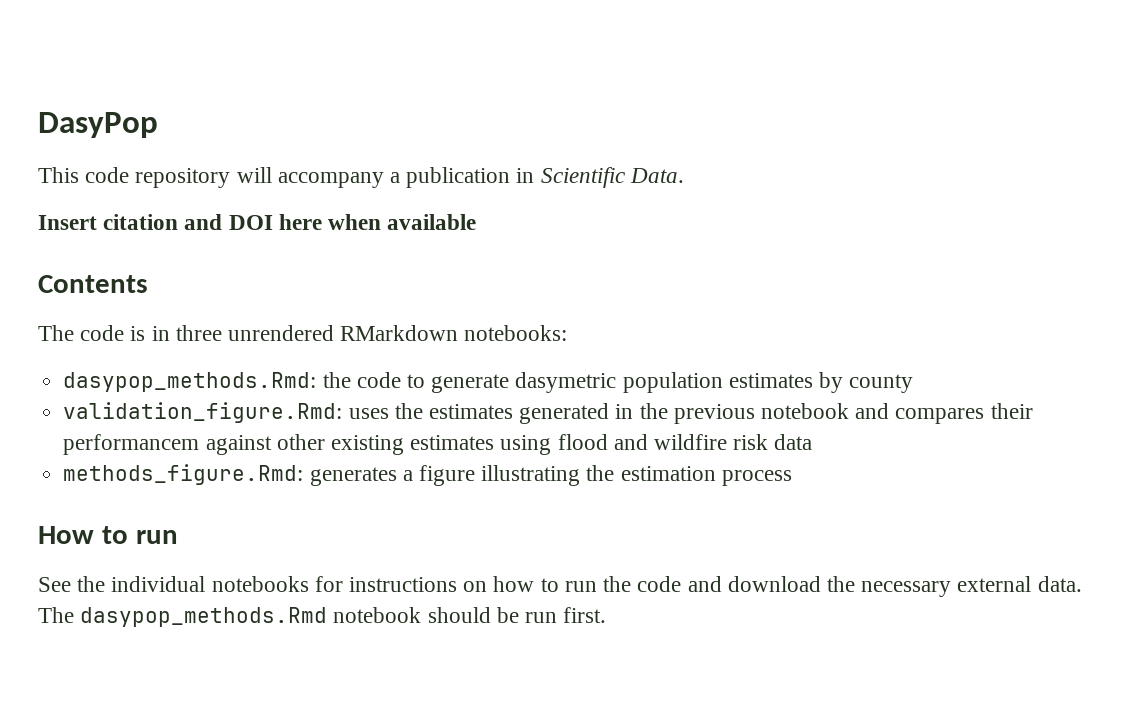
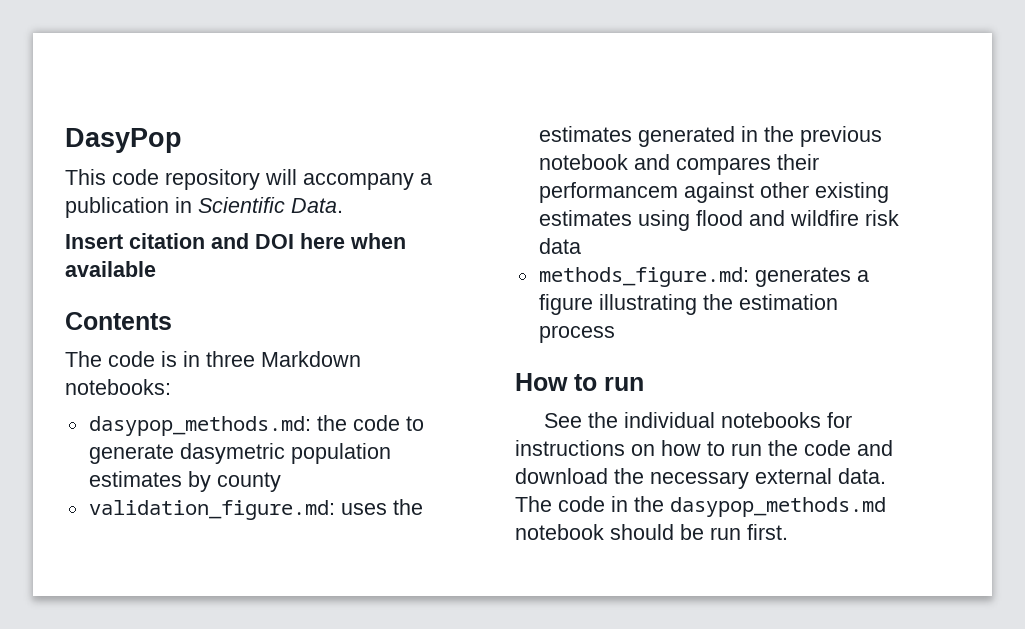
[228,325,459,341] unrendered RMarkdown -> [261,351,361,367] Markdown
[63,372,317,392] dasypop_methods.Rmd: -> [88,416,311,436] dasypop_methods.md:
[63,402,343,423] validation_figure.Rmd: -> [88,500,335,520] validation_figure.md:
[63,464,304,485] methods_figure.Rmd: -> [538,267,749,287] methods_figure.md:
[80,607,328,627] dasypop_methods.Rmd -> [558,496,886,517] code in the dasypop_methods.md

